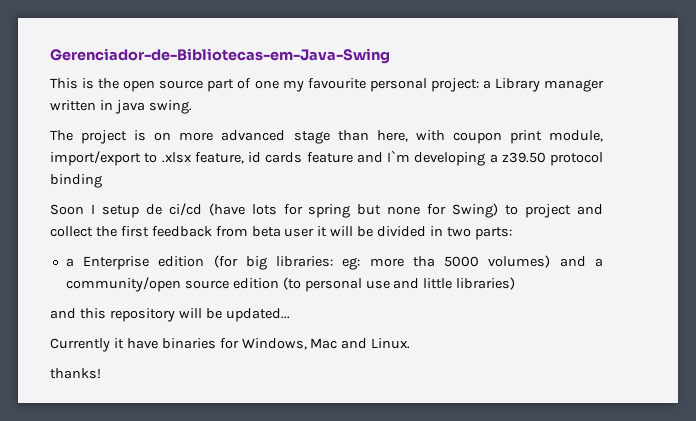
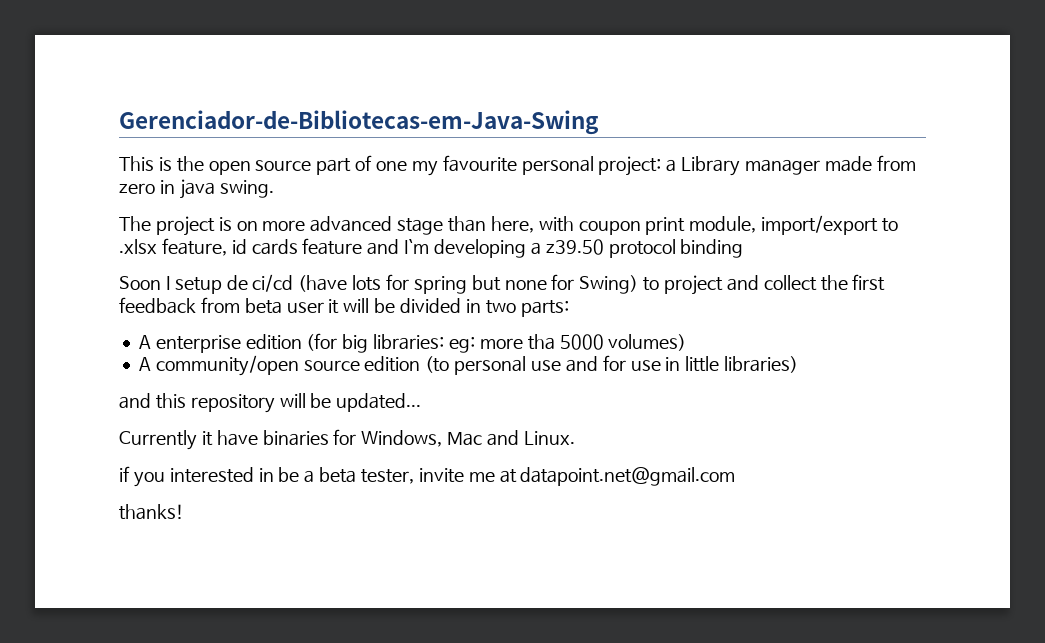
[50,100,96,111] written -> [824,155,916,172] [119,183,155,194] made from zero
[65,256,150,270] a Enterprise -> [138,335,241,353] A enterprise
[559,256,603,267] and a -> [138,357,151,371] // A
(420, 283) none -> [602,355,681,371] for use in
(411, 343) none -> [119,466,736,487] // if you interested in be a beta tester, invite me at datapoint.net@gmail.com

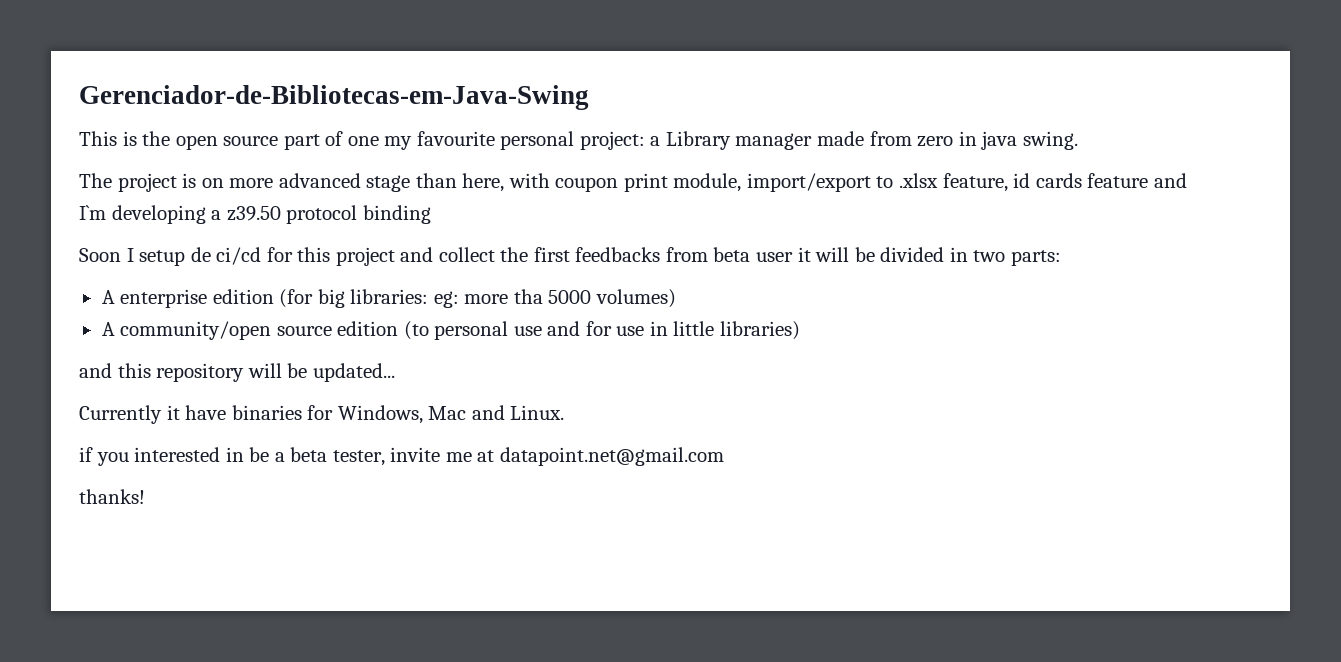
[298,274,660,294] (have lots for spring but none for Swing) to -> [266,247,331,262] for this
[119,297,196,314] feedback -> [575,247,661,262] feedbacks

